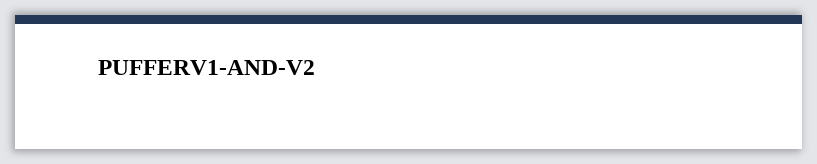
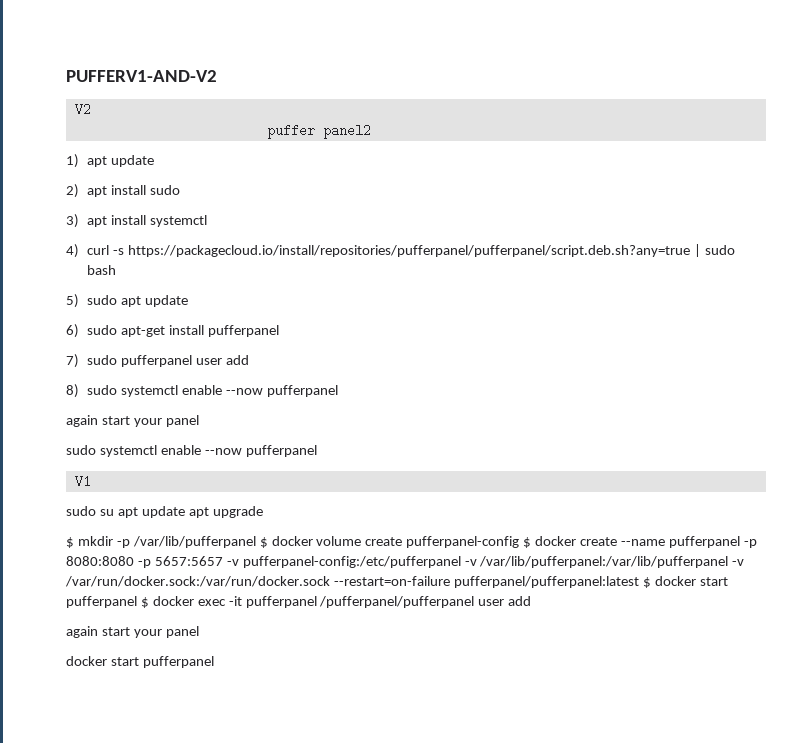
(315, 67) none -> [74,103,91,116] [266,124,371,139] [66,154,155,168] [66,184,181,198] [66,214,208,228] [66,244,735,258] [87,265,117,275] [66,294,189,308] [66,324,279,338] [66,354,249,368] [66,384,338,398] [66,415,199,427] [66,445,317,457] [74,475,91,488] [66,506,263,518] [66,536,757,548] [66,556,745,568] [65,576,728,588] [66,596,532,608] [66,626,199,638] [66,656,214,668] // V2 // puffer panel2 // 1) apt update // 2) apt install sudo // 3) apt install systemctl // 4) curl -s https://packagecloud.io/install/repositories/pufferpanel/pufferpanel/script.deb.sh?any=true | sudo bash // 5) sudo apt update // 6) sudo apt-get install pufferpanel // 7) sudo pufferpanel user add // 8) sudo systemctl enable --now pufferpanel // again start your panel // sudo systemctl enable --now pufferpanel // V1 // sudo su apt update apt upgrade // $ mkdir -p /var/lib/pufferpanel $ docker volume create pufferpanel-config $ docker create --name pufferpanel -p 8080:8080 -p 5657:5657 -v pufferpanel-config:/etc/pufferpanel -v /var/lib/pufferpanel:/var/lib/pufferpanel -v /var/run/docker.sock:/var/run/docker.sock --restart=on-failure pufferpanel/pufferpanel:latest $ docker start pufferpanel $ docker exec -it pufferpanel /pufferpanel/pufferpanel user add // again start your panel // docker start pufferpanel

